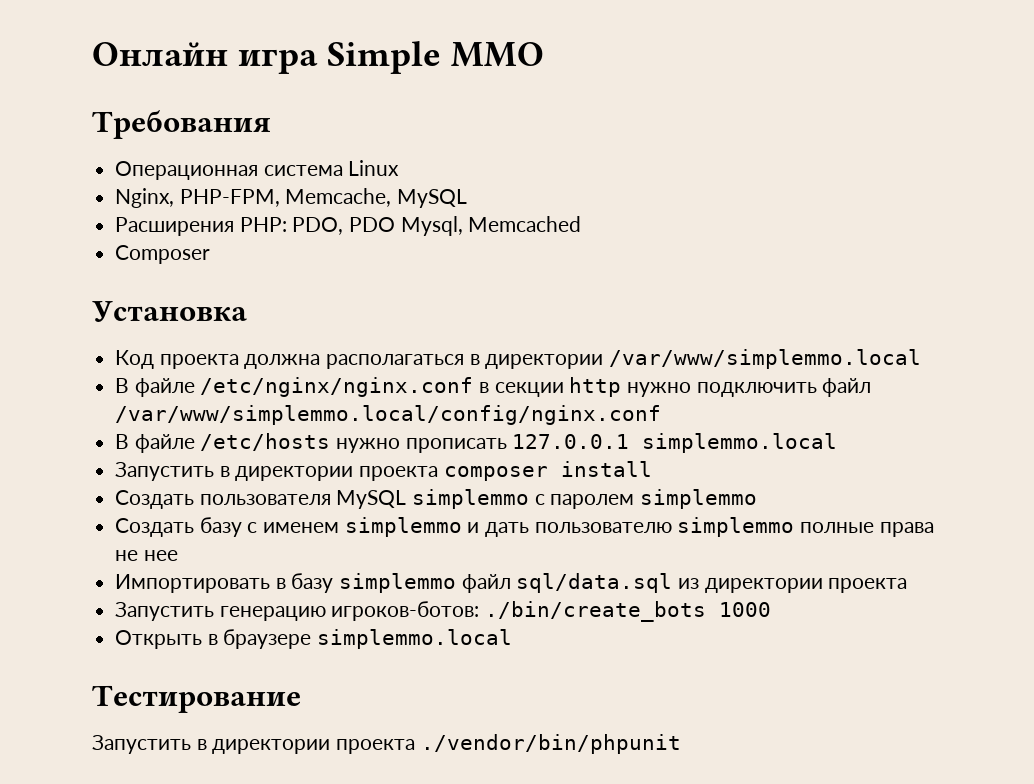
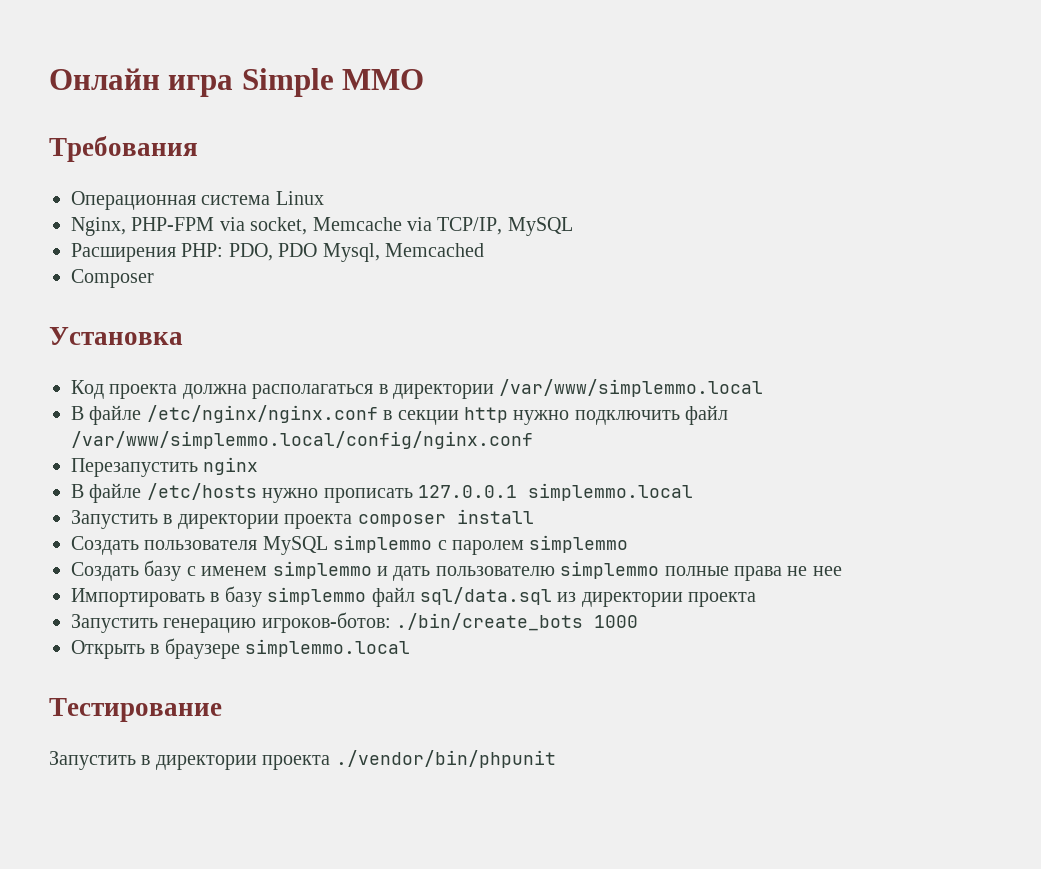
[179,188,392,207] PHP-FPM, Memcache, -> [131,217,503,235] PHP-FPM via socket, Memcache via TCP/IP,
(662, 415) none -> [71,457,259,477] // Перезапустить nginx

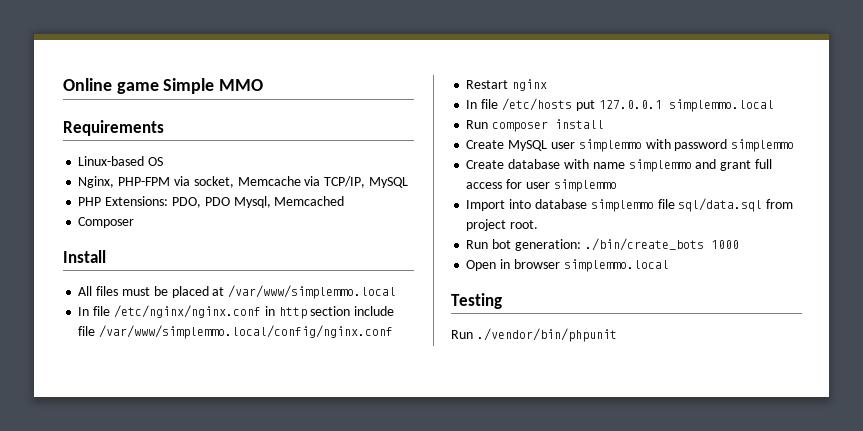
[49,68,234,97] Онлайн игра -> [63,78,159,94] Online game
[49,136,198,162] [71,191,324,210] Требования // Операционная система Linux -> [63,120,164,136] [78,156,164,166] Requirements // Linux-based OS
[71,243,224,262] Расширения РHP: -> [78,196,169,206] PHP Extensions:
[49,327,183,345] [71,379,764,399] [71,405,729,425] Установка // Код проекта должна располагаться в директории /var/www/simplemmo.local // В файле /etc/nginx/nginx.conf в секции http нужно подключить файл -> [63,250,106,263] [78,285,397,299] [78,305,395,319] [78,326,96,336] Install // All files must be placed at /var/www/simplemmo.local // In file /etc/nginx/nginx.conf in http section include file
[71,458,198,477] Перезапустить -> [466,80,509,89] Restart
[71,483,693,503] [71,509,534,529] [71,535,629,555] [71,560,842,581] [71,586,757,607] [71,612,639,633] [71,638,411,659] [49,698,222,722] [49,751,331,770] В файле /etc/hosts нужно прописать 127.0.0.1 simplemmo.local // Запустить в директории проекта composer install // Создать пользователя MySQL simplemmo с паролем simplemmo // Создать базу с именем simplemmo и дать пользователю simplemmo полные права не нее // Импортировать в базу simplemmo файл sql/data.sql из директории проекта // Запустить генерацию игроков-ботов: ./bin/create_bots 1000 // Открыть в браузере simplemmo.local // Тестирование // Запустить в директории проекта -> [466,98,774,112] [466,119,605,132] [466,139,795,152] [466,159,772,172] [466,179,617,192] [466,198,794,212] [466,219,539,231] [466,238,739,251] [466,259,669,272] [451,293,502,309] [451,330,473,339] In file /etc/hosts put 127.0.0.1 simplemmo.local // Run composer install // Create MySQL user simplemmo with password simplemmo // Create database with name simplemmo and grant full access for user simplemmo // Import into database simplemmo file sql/data.sql from project root. // Run bot generation: ./bin/create_bots 1000 // Open in browser simplemmo.local // Testing // Run

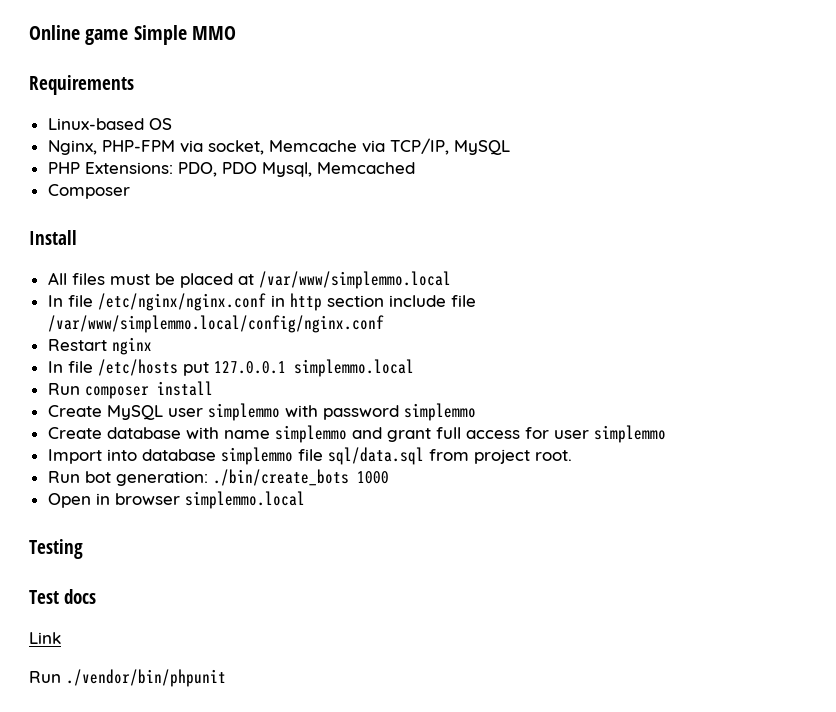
(502, 301) none -> [29,589,96,604] [29,632,61,644] // Test docs // Link

